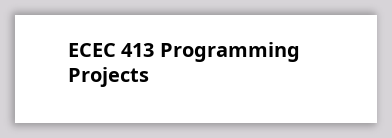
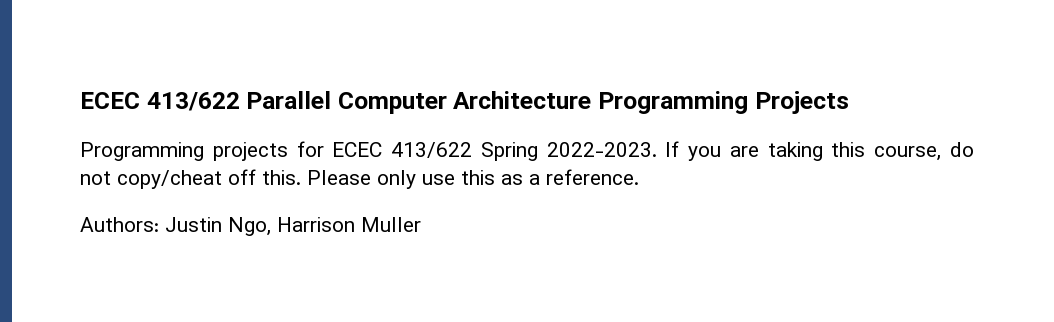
[68,42,300,62] [68,67,149,87] ECEC 413 Programming Projects -> [80,91,849,114] [80,141,974,161] [80,169,639,189] [80,217,421,236] ECEC 413/622 Parallel Computer Architecture Programming Projects // Programming projects for ECEC 413/622 Spring 2022-2023. If you are taking this course, do not copy/cheat off this. Please only use this as a reference. // Authors: Justin Ngo, Harrison Muller

